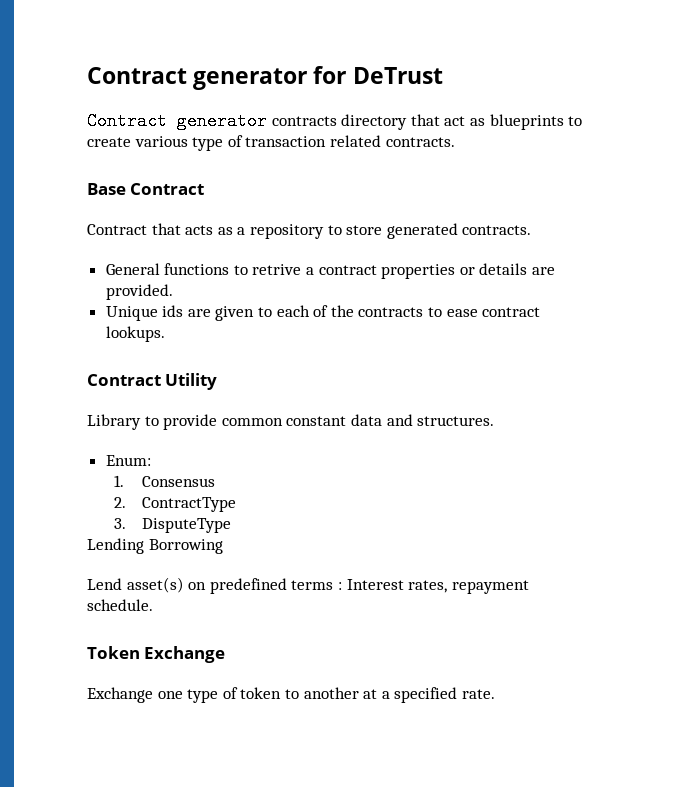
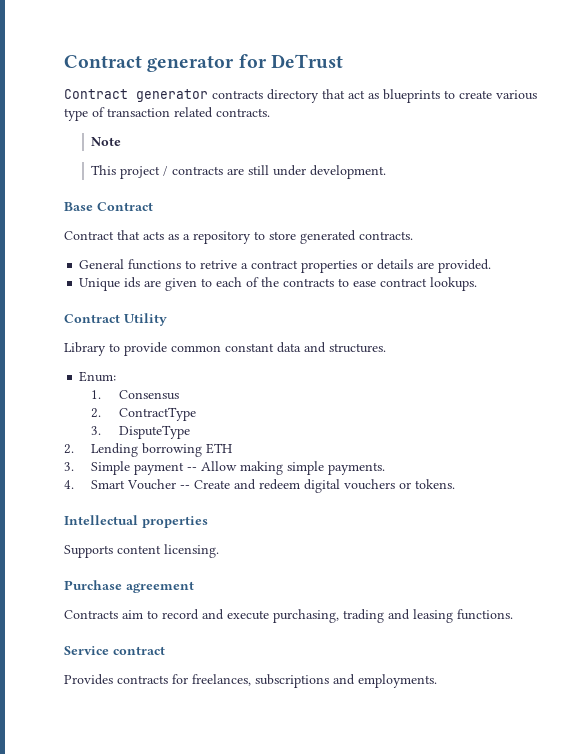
(455, 142) none -> [91,137,122,146] [91,165,387,179] // Note // This project / contracts are still under development.
[87,538,223,554] [87,577,529,594] [87,599,153,611] [87,646,226,663] [87,687,495,703] Lending Borrowing // Lend asset(s) on predefined terms : Interest rates, repayment schedule. // Token Exchange // Exchange one type of token to another at a specified rate. -> [64,443,233,457] [64,461,386,475] [64,479,456,493] [64,515,208,528] [64,544,219,558] [64,580,194,593] [64,609,513,623] [64,646,165,655] [64,674,437,688] 2. Lending borrowing ETH // 3. Simple payment -- Allow making simple payments. // 4. Smart Voucher -- Create and redeem digital vouchers or tokens. // Intellectual properties // Supports content licensing. // Purchase agreement // Contracts aim to record and execute purchasing, trading and leasing functions. // Service contract // Provides contracts for freelances, subscriptions and employments.

